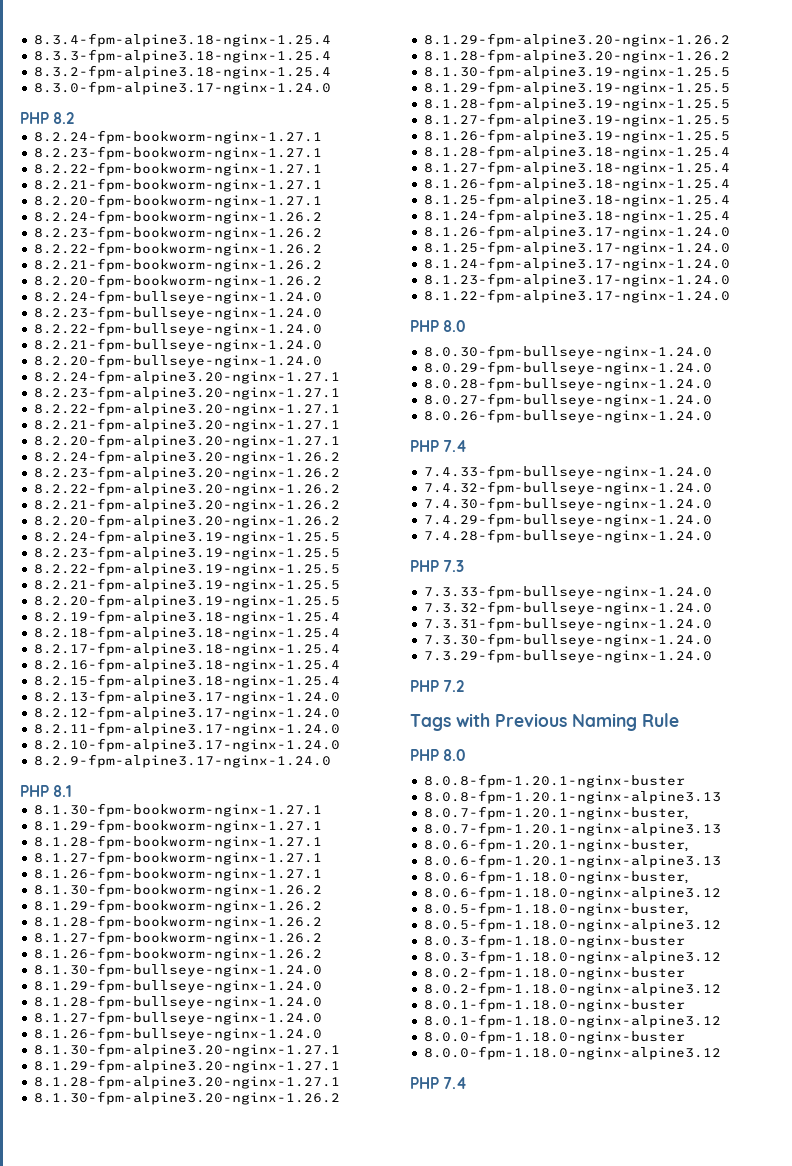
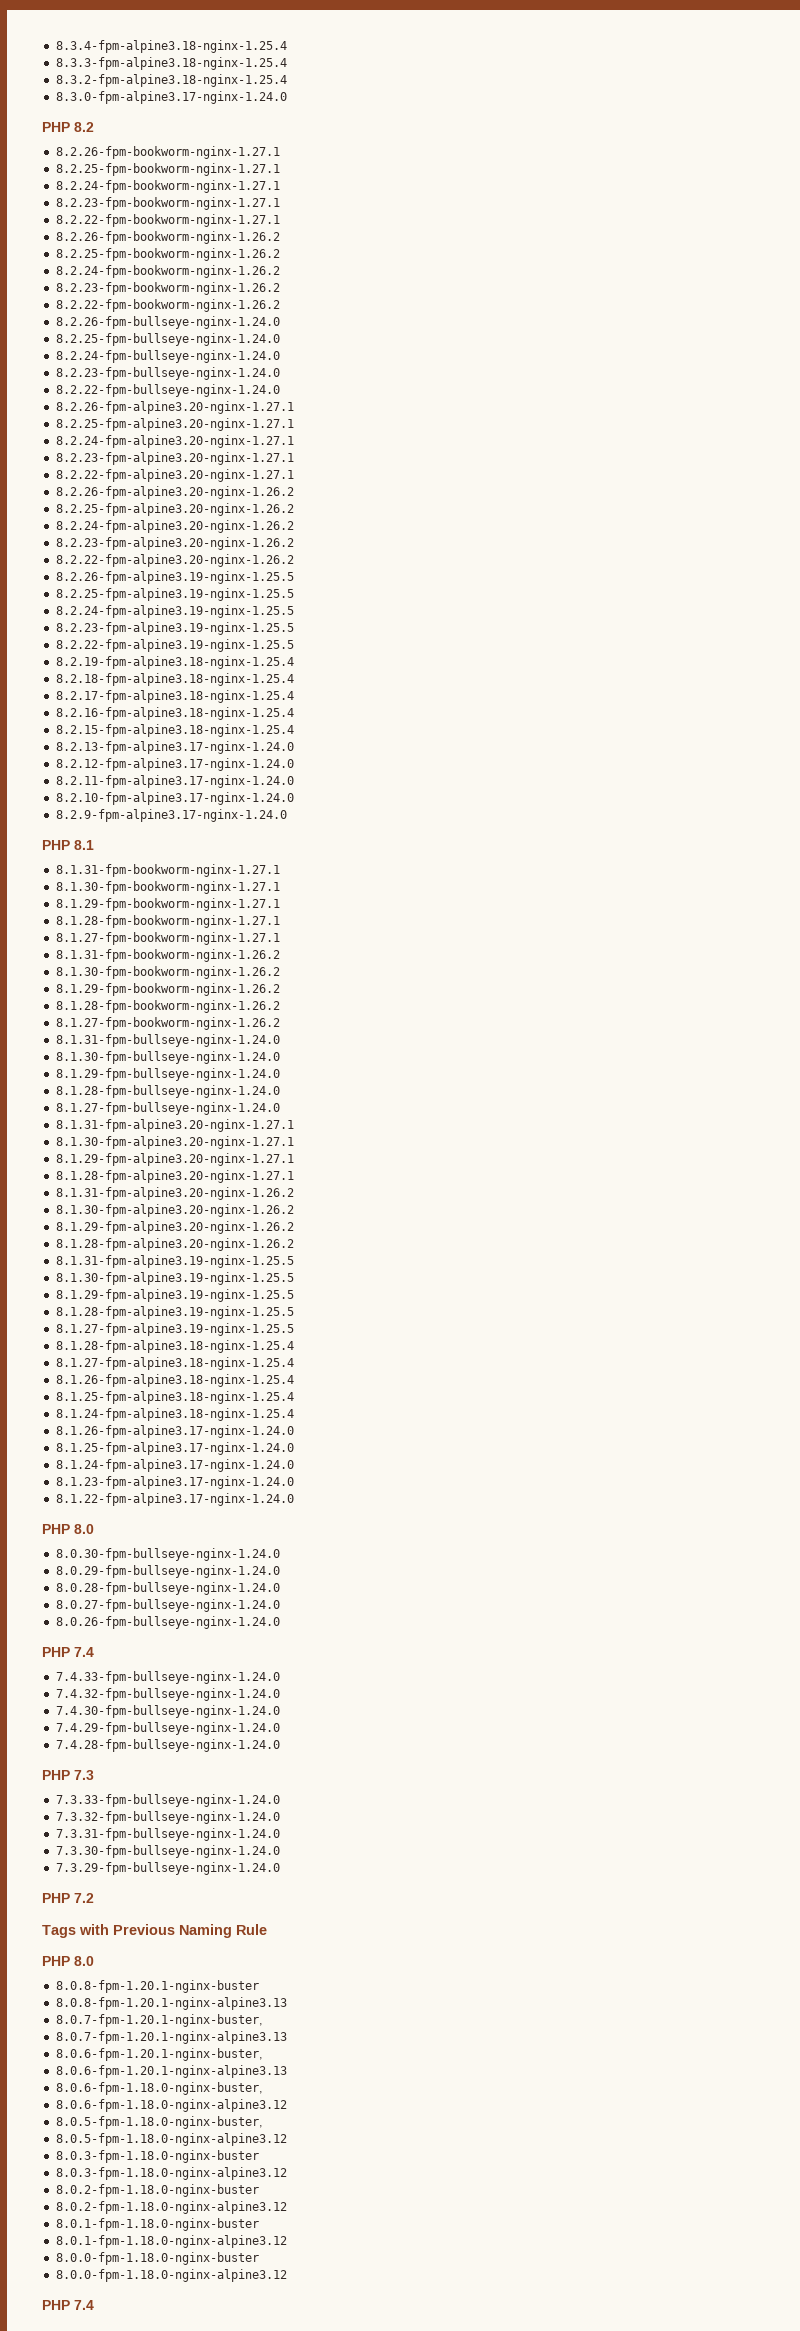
(75, 118) none -> [55,146,280,159] [55,163,280,176] // 8.2.26-fpm-bookworm-nginx-1.27.1 // 8.2.25-fpm-bookworm-nginx-1.27.1
[33,178,322,192] [33,194,322,208] 8.2.21-fpm-bookworm-nginx-1.27.1 // 8.2.20-fpm-bookworm-nginx-1.27.1 -> [55,231,280,244] [55,248,280,261] 8.2.26-fpm-bookworm-nginx-1.26.2 // 8.2.25-fpm-bookworm-nginx-1.26.2
[33,258,322,272] [33,274,322,288] 8.2.21-fpm-bookworm-nginx-1.26.2 // 8.2.20-fpm-bookworm-nginx-1.26.2 -> [55,316,280,329] [55,333,280,346] 8.2.26-fpm-bullseye-nginx-1.24.0 // 8.2.25-fpm-bullseye-nginx-1.24.0
[33,338,322,352] [33,354,322,368] 8.2.21-fpm-bullseye-nginx-1.24.0 // 8.2.20-fpm-bullseye-nginx-1.24.0 -> [55,401,294,414] [55,418,294,431] 8.2.26-fpm-alpine3.20-nginx-1.27.1 // 8.2.25-fpm-alpine3.20-nginx-1.27.1
[33,418,340,432] [33,434,340,448] 8.2.21-fpm-alpine3.20-nginx-1.27.1 // 8.2.20-fpm-alpine3.20-nginx-1.27.1 -> [55,486,294,499] [55,503,294,516] 8.2.26-fpm-alpine3.20-nginx-1.26.2 // 8.2.25-fpm-alpine3.20-nginx-1.26.2
[33,498,340,512] [33,514,340,528] 8.2.21-fpm-alpine3.20-nginx-1.26.2 // 8.2.20-fpm-alpine3.20-nginx-1.26.2 -> [55,571,294,584] [55,588,294,601] 8.2.26-fpm-alpine3.19-nginx-1.25.5 // 8.2.25-fpm-alpine3.19-nginx-1.25.5
[33,578,340,592] [33,594,340,608] // 8.2.21-fpm-alpine3.19-nginx-1.25.5 // 8.2.20-fpm-alpine3.19-nginx-1.25.5 -> (294, 645) none
(73, 791) none -> [55,864,280,877] // 8.1.31-fpm-bookworm-nginx-1.27.1
[33,867,322,881] 8.1.26-fpm-bookworm-nginx-1.27.1 -> [55,949,280,962] 8.1.31-fpm-bookworm-nginx-1.26.2
[33,947,322,961] 8.1.26-fpm-bookworm-nginx-1.26.2 -> [55,1034,280,1047] 8.1.31-fpm-bullseye-nginx-1.24.0
[33,1027,322,1041] 8.1.26-fpm-bullseye-nginx-1.24.0 -> [55,1119,294,1132] 8.1.31-fpm-alpine3.20-nginx-1.27.1
(340, 1082) none -> [55,1187,294,1200] // 8.1.31-fpm-alpine3.20-nginx-1.26.2
(730, 56) none -> [55,1255,294,1268] // 8.1.31-fpm-alpine3.19-nginx-1.25.5
[423,129,730,143] // 8.1.26-fpm-alpine3.19-nginx-1.25.5 -> (294, 1329) none

